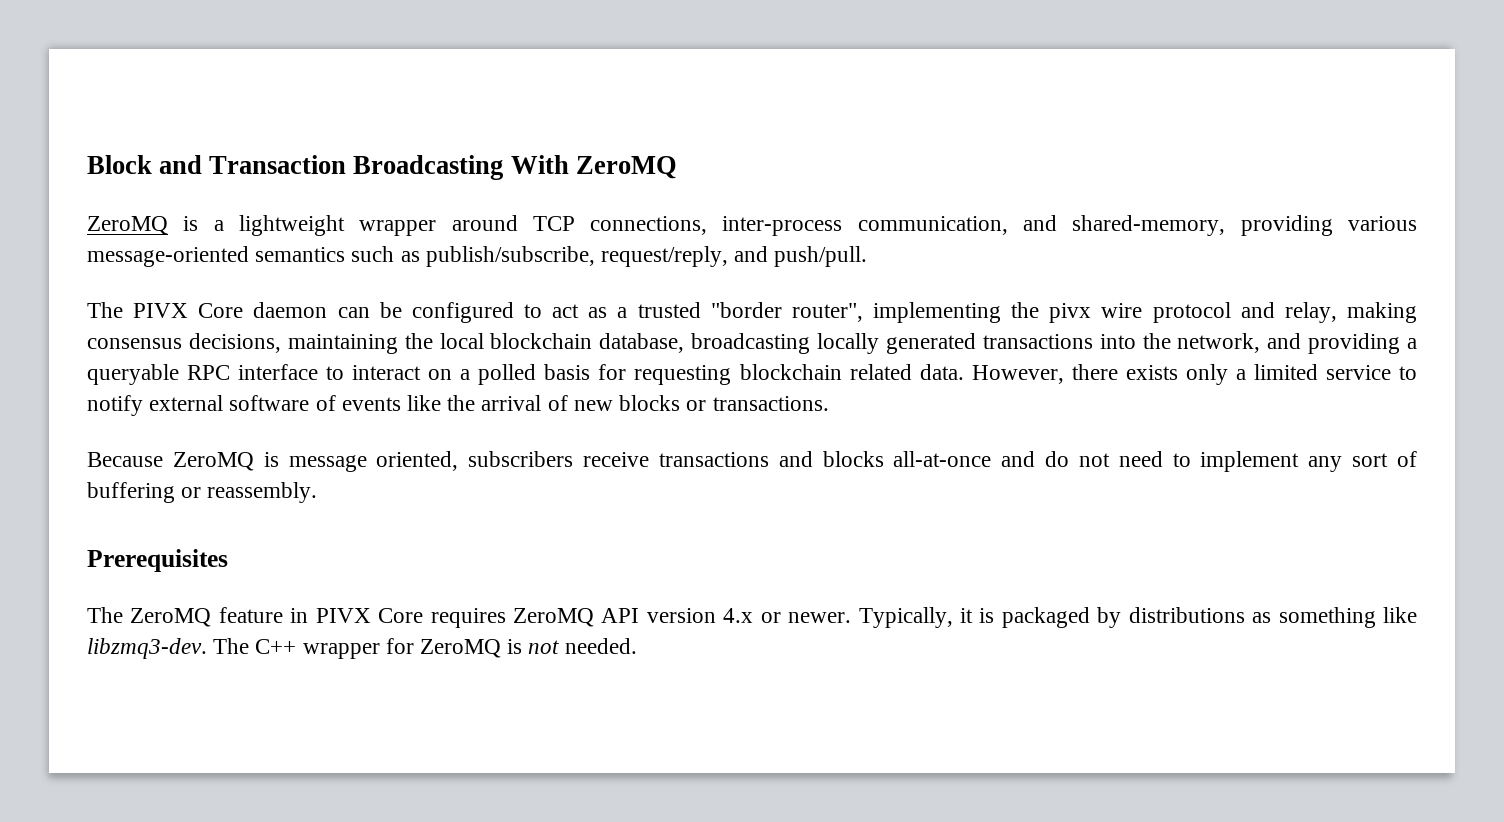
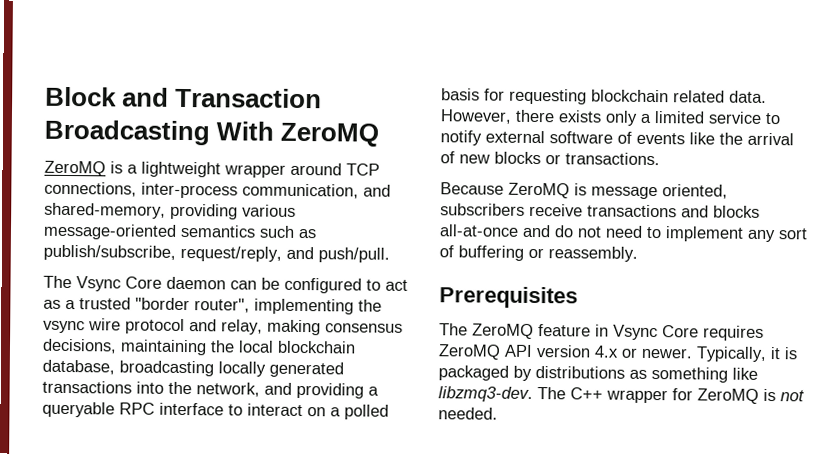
[133,303,189,318] PIVX -> [76,276,121,292] Vsync
[1049,303,1092,323] pivx -> [43,320,85,334] vsync
[315,608,371,623] PIVX -> [613,324,658,341] Vsync

